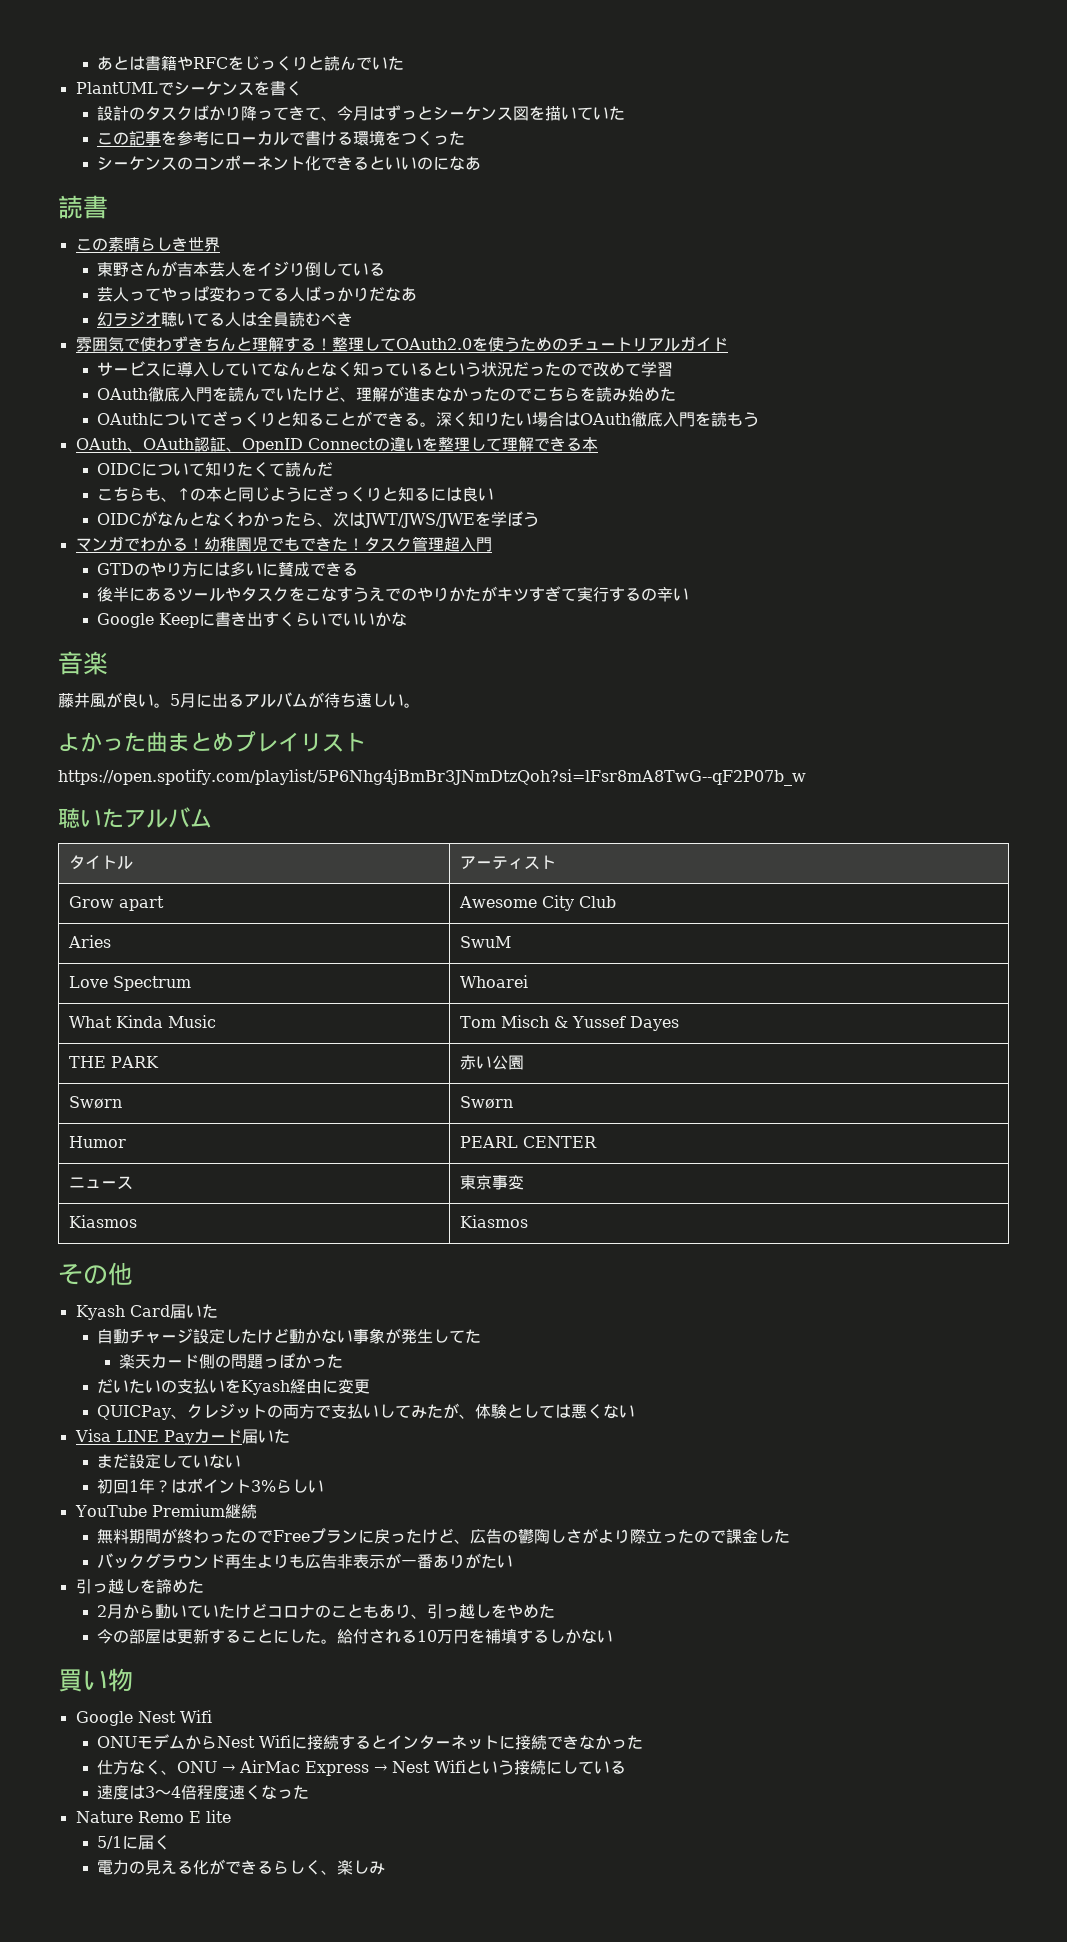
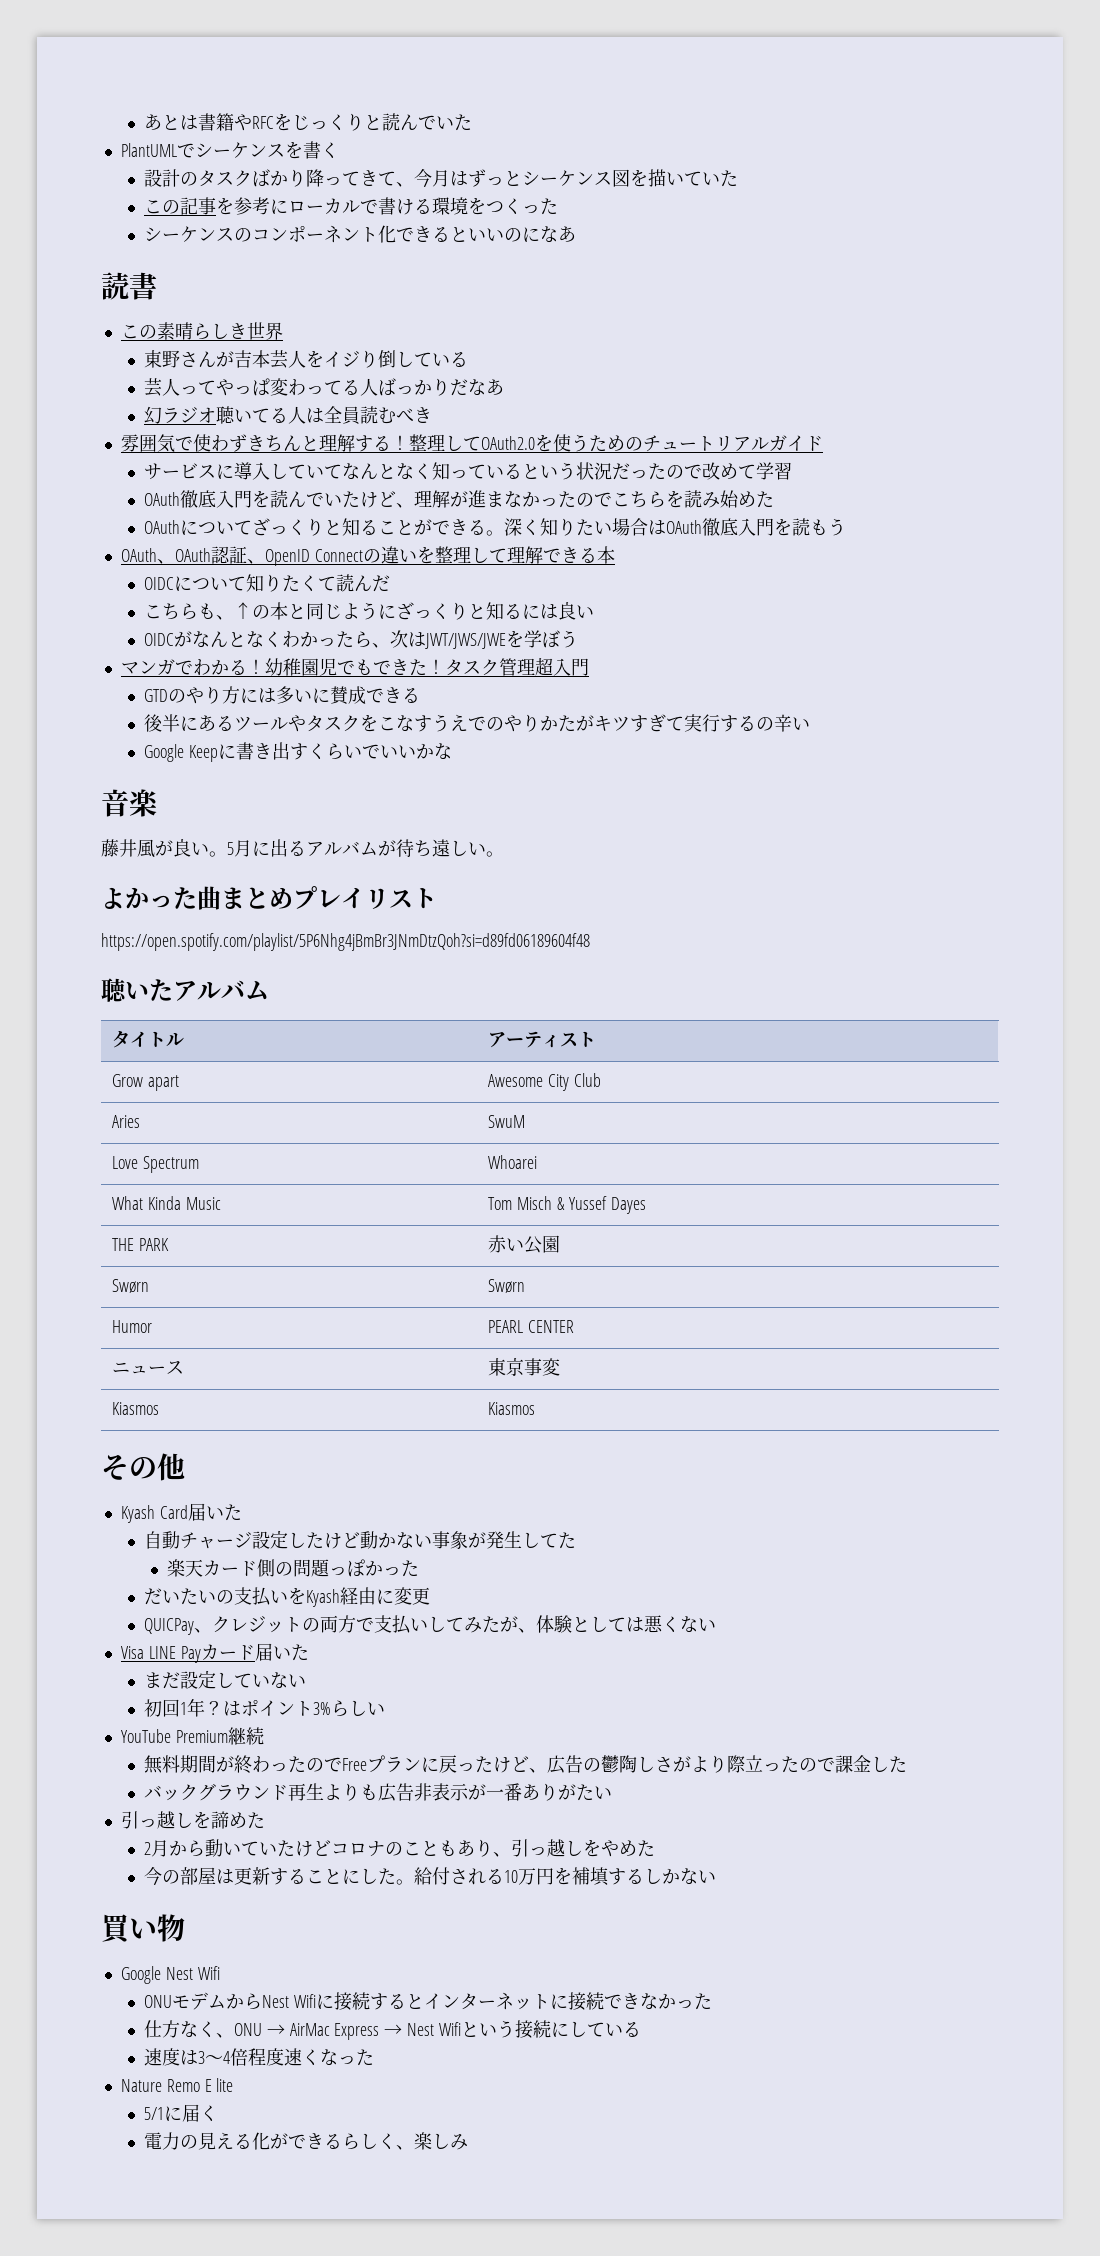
[58,769,806,786] https://open.spotify.com/playlist/5P6Nhg4jBmBr3JNmDtzQoh?si=lFsr8mA8TwG--qF2P07b_w -> [101,933,590,951] https://open.spotify.com/playlist/5P6Nhg4jBmBr3JNmDtzQoh?si=d89fd06189604f48

